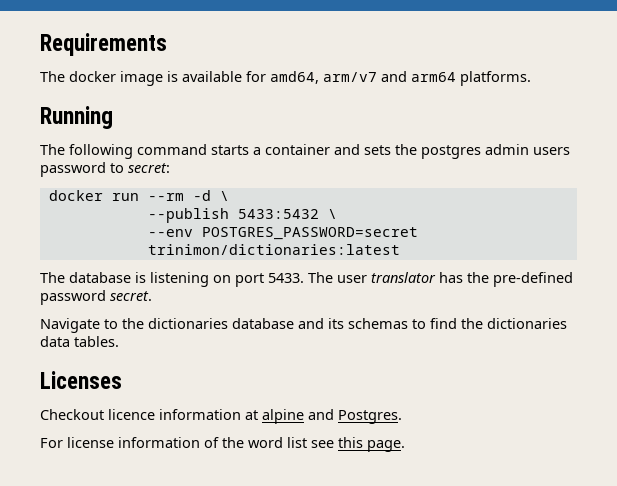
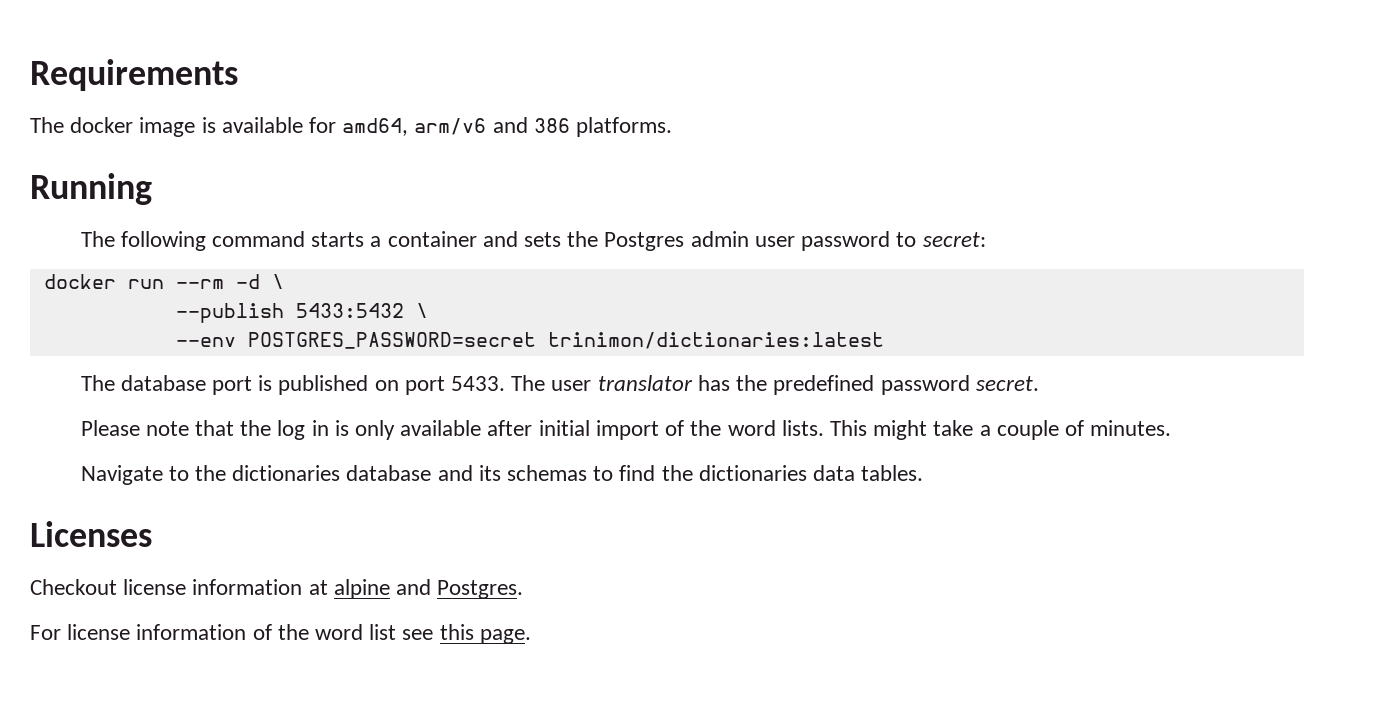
[323,71,456,82] arm/v7 and arm64 -> [414,117,570,135] arm/v6 and 386
[421,144,570,159] postgres admin users -> [604,231,795,251] Postgres admin user
[135,272,209,287] is listening -> [211,375,369,395] port is published
[493,272,573,287] pre-defined -> [773,375,875,395] predefined
(152, 296) none -> [80,420,1172,440] // Please note that the log in is only available after initial import of the word lists. This might take a couple of minutes.
[108,409,155,420] licence -> [123,579,187,595] license

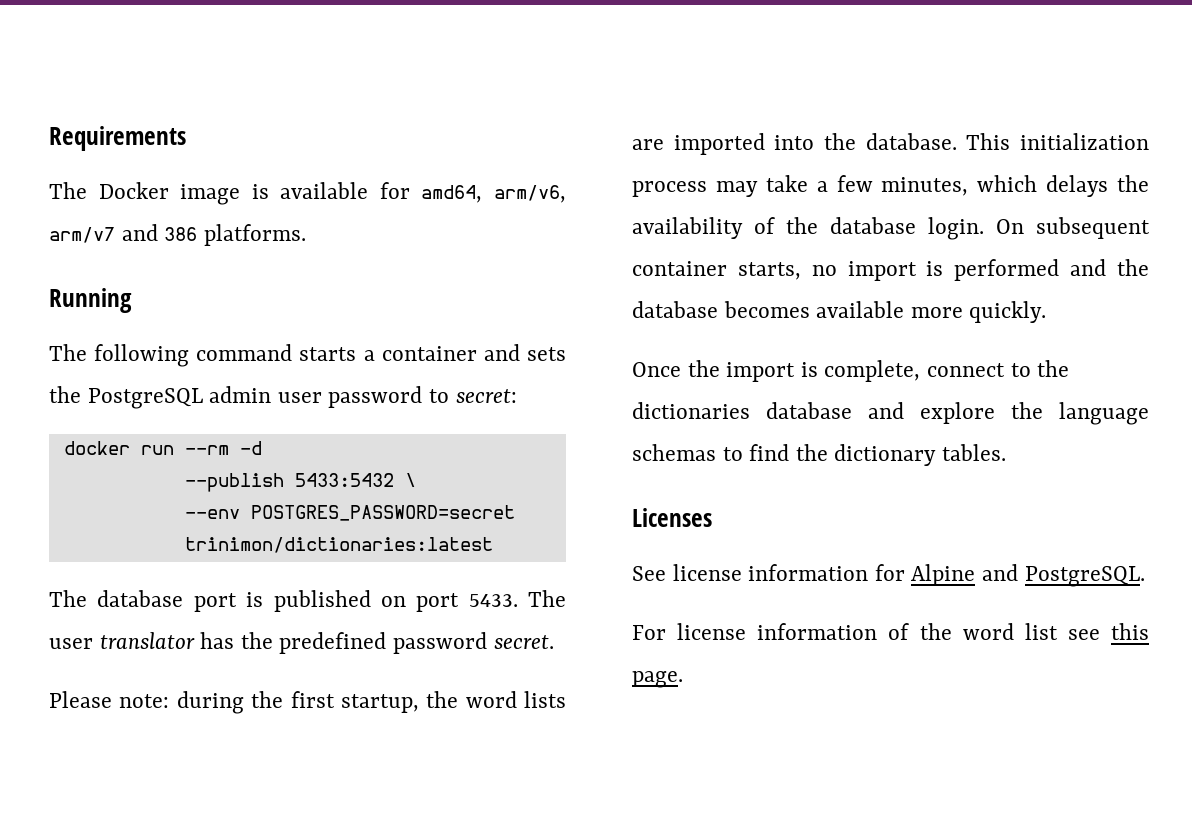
[70,117,134,133] docker -> [98,182,169,199] Docker
[414,118,487,135] arm/v6 -> [494,185,566,203] [49,227,115,243] arm/v6, arm/v7
[604,232,685,251] Postgres -> [87,388,203,409] PostgreSQL
[271,274,284,289] \ -> (262, 448) none
[145,420,1172,440] [80,465,163,485] note that the log in is only available after initial import of the word lists. This might take a couple of minutes. // Navigate -> [119,691,566,714] [632,133,1149,155] [632,175,1149,197] [632,217,1150,240] [632,259,1149,281] [632,301,1047,323] [632,360,1006,382] note: during the first startup, the word lists are imported into the database. This initialization process may take a few minutes, which delays the availability of the database login. On subsequent container starts, no import is performed and the database becomes available more quickly. // Once the import is complete, connect
[478,465,501,481] its -> [920,402,1149,425] explore the language
[698,465,856,481] dictionaries data -> [834,444,937,466] dictionary
[30,579,524,599] Checkout license information at alpine and Postgres. -> [632,564,1145,587] See license information for Alpine and PostgreSQL.

